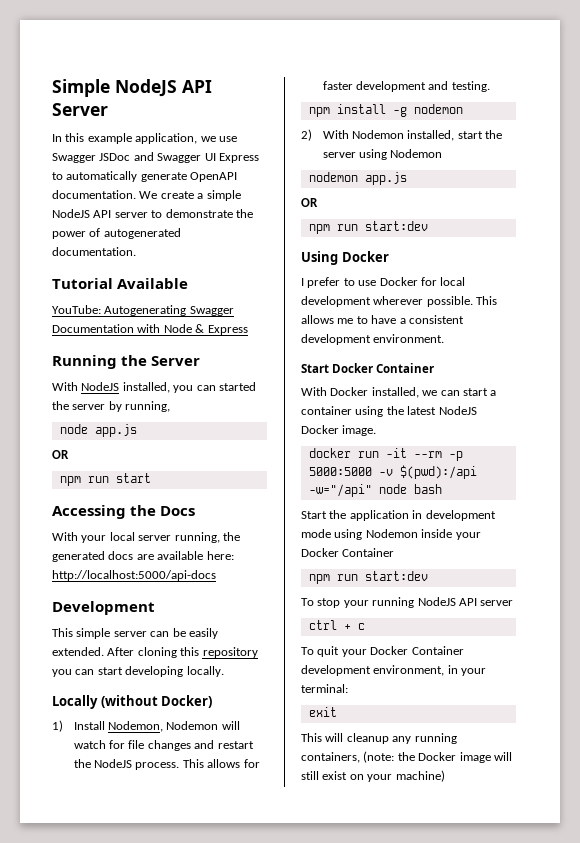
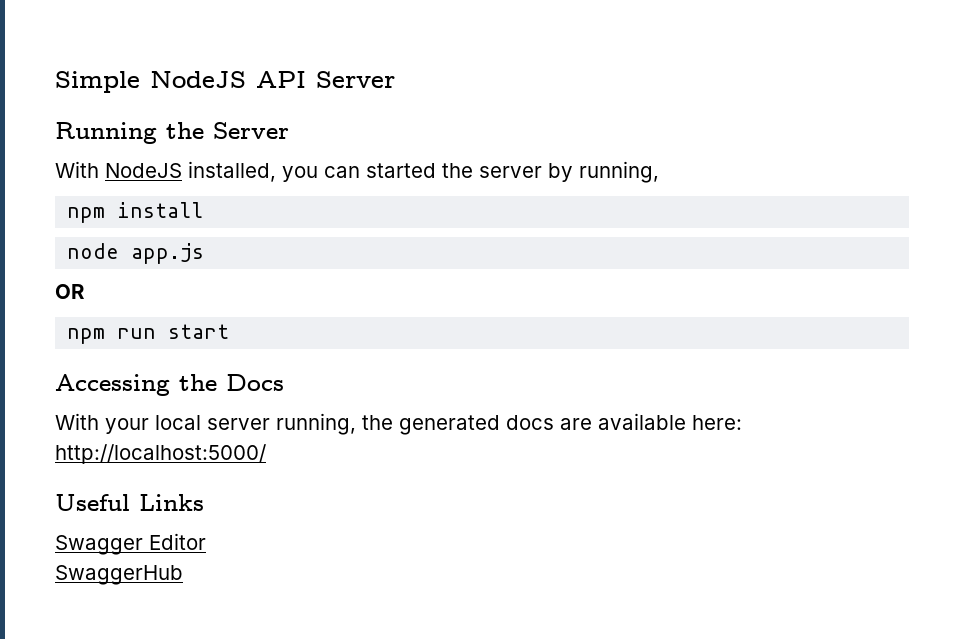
[52,133,237,144] [52,152,259,163] [52,171,238,182] [52,190,241,201] [52,209,253,218] [52,228,181,239] [52,247,136,256] [52,278,189,289] [52,305,234,316] [52,324,248,335] // In this example application, we use Swagger JSDoc and Swagger UI Express to automatically generate OpenAPI documentation. We create a simple NodeJS API server to demonstrate the power of autogenerated documentation. // Tutorial Available // YouTube: Autogenerating Swagger Documentation with Node & Express -> (395, 79) none
(171, 406) none -> [67,202,204,223] // npm install
[52,570,216,581] [52,601,155,615] [52,628,218,639] [52,647,258,658] [52,666,224,677] [52,695,213,709] [52,720,240,732] [73,740,254,751] [73,759,260,770] [322,81,490,92] [308,104,463,117] [301,129,503,141] [322,149,443,160] [308,172,407,185] [301,198,318,207] [308,221,428,234] [301,251,389,265] [301,277,466,288] [301,296,498,307] [301,315,464,324] [301,334,445,345] [301,363,435,373] [301,387,497,398] [301,406,477,417] [301,425,377,436] [308,448,463,461] [308,465,477,479] [308,484,442,497] [301,510,496,521] [301,529,481,540] [301,548,395,557] [308,571,428,584] [301,597,514,608] [308,620,365,630] [301,646,464,657] [301,665,487,676] [301,684,348,693] [308,707,337,717] [301,733,457,744] [301,751,512,763] [301,770,445,782] http://localhost:5000/api-docs // Development // This simple server can be easily extended. After cloning this repository you can start developing locally. // Locally (without Docker) // 1) Install Nodemon, Nodemon will watch for file changes and restart the NodeJS process. This allows for faster development and testing. // npm install -g nodemon // 2) With Nodemon installed, start the server using Nodemon // nodemon app.js // OR // npm run start:dev // Using Docker // I prefer to use Docker for local development wherever possible. This allows me to have a consistent development environment. // Start Docker Container // With Docker installed, we can start a container using the latest NodeJS Docker image. // docker run -it --rm -p 5000:5000 -v $(pwd):/api -w="/api" node bash // Start the application in development mode using Nodemon inside your Docker Container // npm run start:dev // To stop your running NodeJS API server // ctrl + c // To quit your Docker Container development environment, in your terminal: // exit // This will cleanup any running containers, (note: the Docker image will still exist on your machine) -> [55,444,266,464] [55,494,204,511] [55,533,206,555] [55,565,183,585] http://localhost:5000/ // Useful Links // Swagger Editor // SwaggerHub

